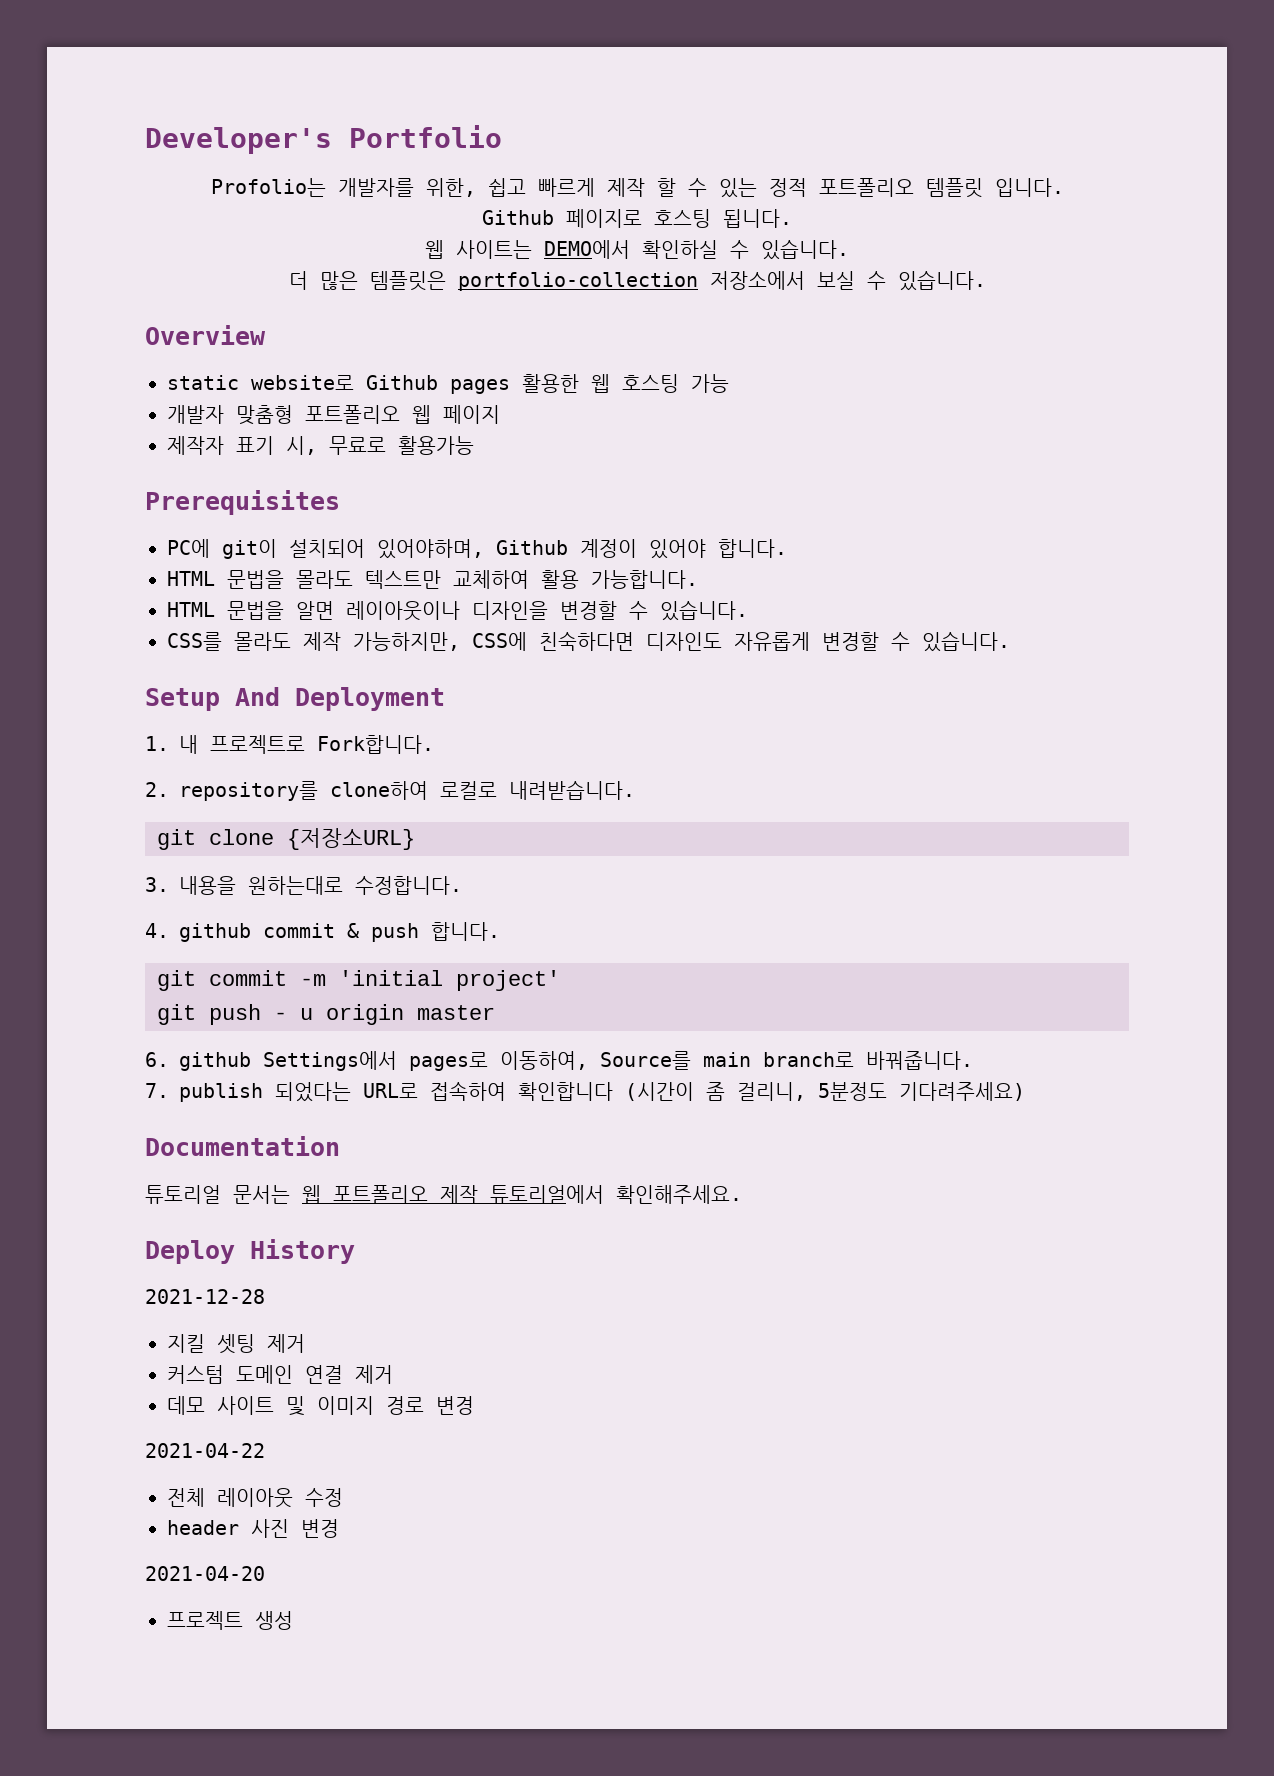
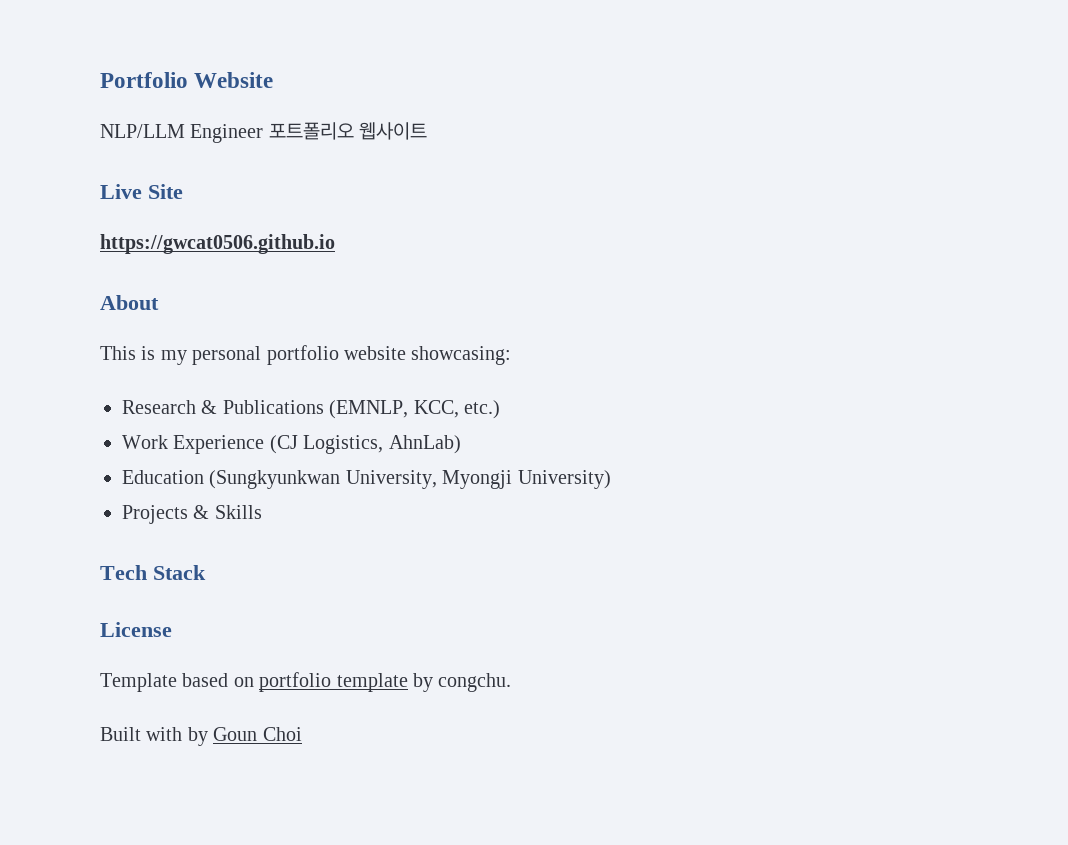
[145,127,332,154] Developer's -> (100, 80) none
[210,178,1064,198] [482,209,792,228] [425,239,849,260] [288,270,986,291] [145,325,266,345] [167,374,729,394] [167,405,500,425] [167,436,474,455] [145,490,340,515] [167,539,787,559] [167,570,698,589] [167,600,748,621] [167,631,1010,652] [145,687,445,711] [145,735,434,754] [145,780,635,801] [157,828,415,850] [145,876,462,895] [145,922,500,942] [157,970,560,991] [157,1004,495,1025] [145,1051,973,1071] [145,1081,1025,1102] [145,1136,340,1156] [145,1185,742,1204] [145,1239,355,1264] [145,1289,265,1304] [167,1334,305,1354] [167,1365,393,1384] [167,1396,474,1416] [145,1443,265,1458] [167,1488,343,1508] [167,1519,339,1538] [145,1566,265,1581] [167,1611,293,1630] // Profolio는 개발자를 위한, 쉽고 빠르게 제작 할 수 있는 정적 포트폴리오 템플릿 입니다. // Github 페이지로 호스팅 됩니다. // 웹 사이트는 DEMO에서 확인하실 수 있습니다. // 더 많은 템플릿은 portfolio-collection 저장소에서 보실 수 있습니다. // Overview // static website로 Github pages 활용한 웹 호스팅 가능 // 개발자 맞춤형 포트폴리오 웹 페이지 // 제작자 표기 시, 무료로 활용가능 // Prerequisites // PC에 git이 설치되어 있어야하며, Github 계정이 있어야 합니다. // HTML 문법을 몰라도 텍스트만 교체하여 활용 가능합니다. // HTML 문법을 알면 레이아웃이나 디자인을 변경할 수 있습니다. // CSS를 몰라도 제작 가능하지만, CSS에 친숙하다면 디자인도 자유롭게 변경할 수 있습니다. // Setup And Deployment // 1. 내 프로젝트로 Fork합니다. // 2. repository를 clone하여 로컬로 내려받습니다. // git clone {저장소URL} // 3. 내용을 원하는대로 수정합니다. // 4. github commit & push 합니다. // git commit -m 'initial project' // git push - u origin master // 6. github Settings에서 pages로 이동하여, Source를 main branch로 바꿔줍니다. // 7. publish 되었다는 URL로 접속하여 확인합니다 (시간이 좀 걸리니, 5분정도 기다려주세요) // Documentation // 튜토리얼 문서는 웹 포트폴리오 제작 튜토리얼에서 확인해주세요. // Deploy History // 2021-12-28 // 지킬 셋팅 제거 // 커스텀 도메인 연결 제거 // 데모 사이트 및 이미지 경로 변경 // 2021-04-22 // 전체 레이아웃 수정 // header 사진 변경 // 2021-04-20 // 프로젝트 생성 -> [194,72,274,88] [100,122,428,143] [100,184,183,199] [100,234,335,254] [100,295,159,310] [100,345,512,365] [122,400,500,419] [122,435,461,454] [122,470,611,489] [122,505,262,524] [100,565,206,580] [100,622,172,637] [100,672,512,692] [100,727,302,746] Website // NLP/LLM Engineer 포트폴리오 웹사이트 // Live Site // https://gwcat0506.github.io // About // This is my personal portfolio website showcasing: // Research & Publications (EMNLP, KCC, etc.) // Work Experience (CJ Logistics, AhnLab) // Education (Sungkyunkwan University, Myongji University) // Projects & Skills // Tech Stack // License // Template based on portfolio template by congchu. // Built with by Goun Choi

